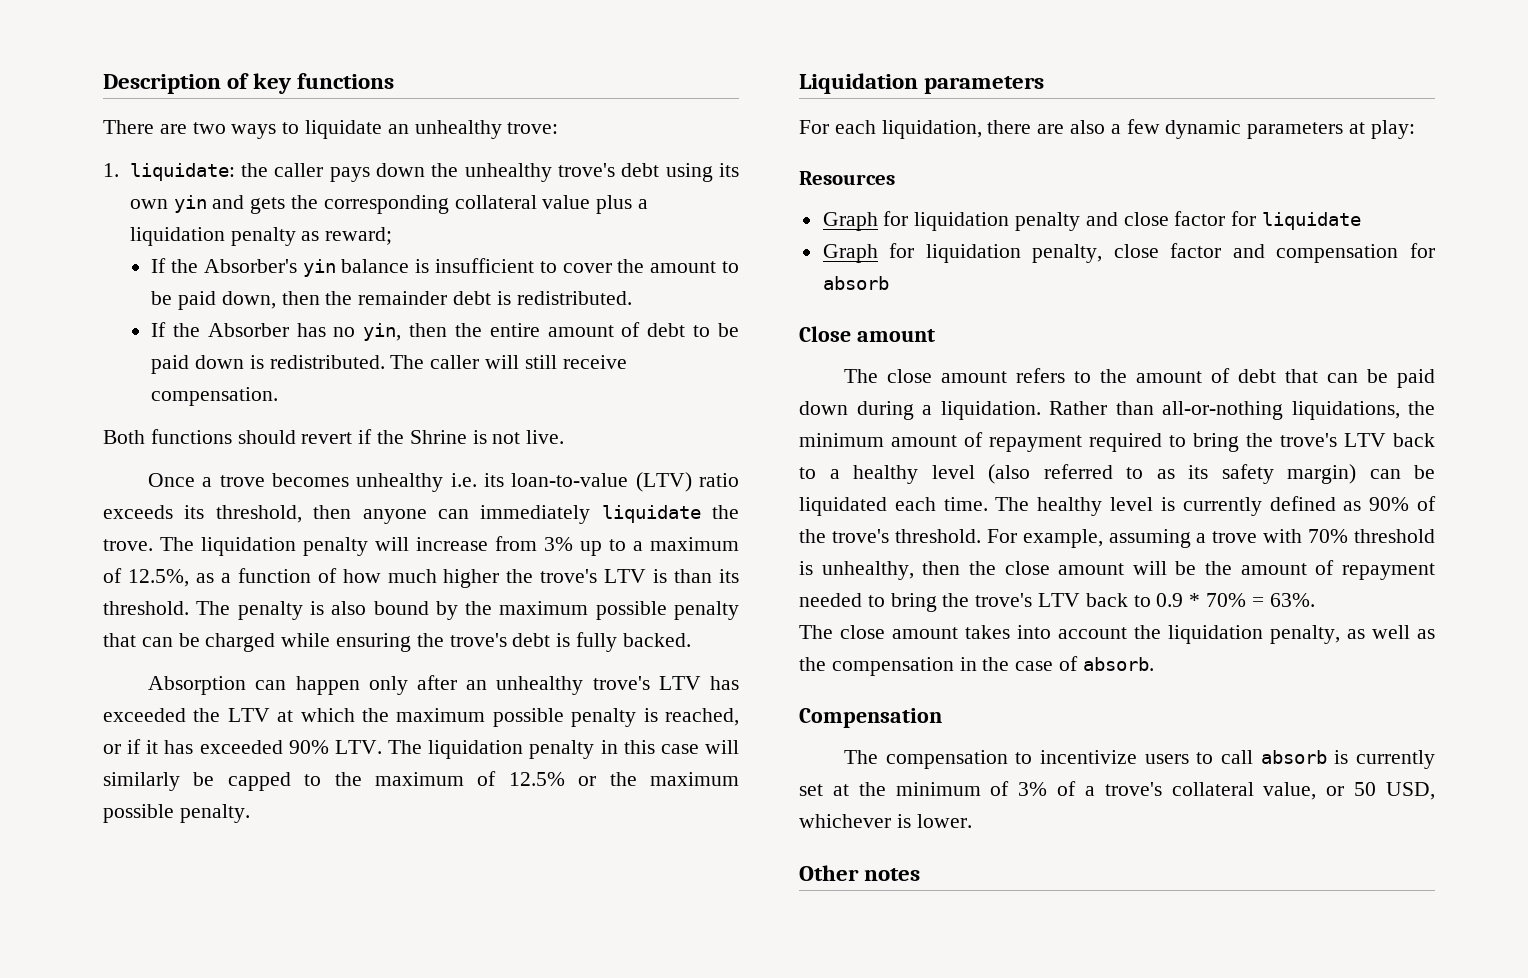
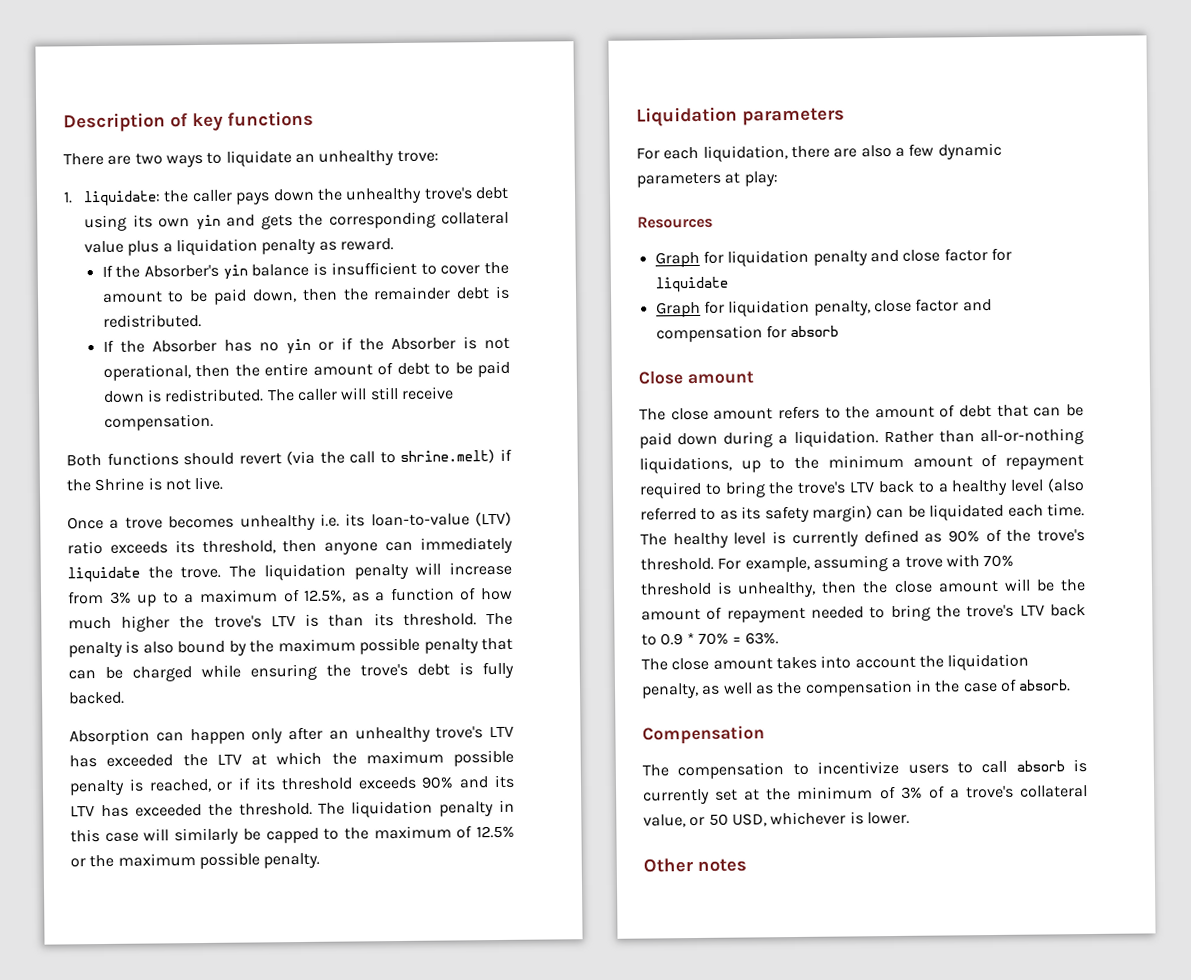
[325,227,393,245] reward; -> [339,238,394,251] reward.
[363,323,402,341] yin, -> [285,336,511,355] [102,364,191,381] yin or if the Absorber is not operational,
(353, 438) none -> [286,449,496,466] (via the call to shrine.melt)
[146,740,382,754] it has exceeded 90% LTV. -> [255,774,516,791] [70,802,313,818] its threshold exceeds 90% and its LTV has exceeded the threshold.
(1400, 410) none -> [740,458,786,473] up to

